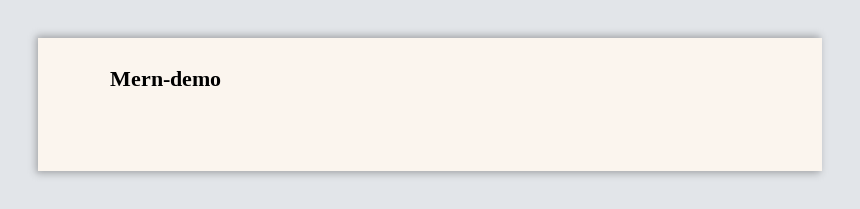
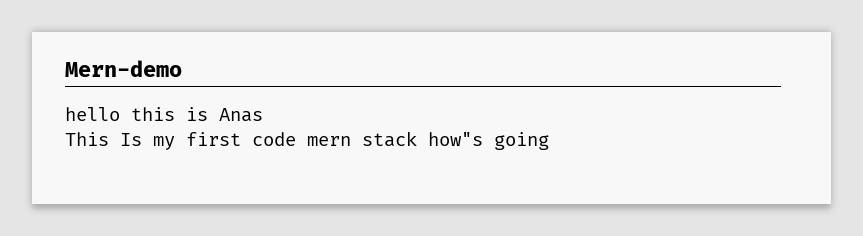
(221, 78) none -> [65,107,263,122] [65,131,549,150] // hello this is Anas // This Is my first code mern stack how"s going

